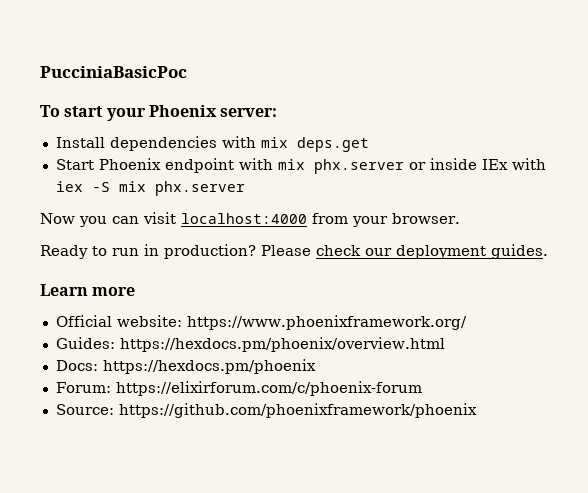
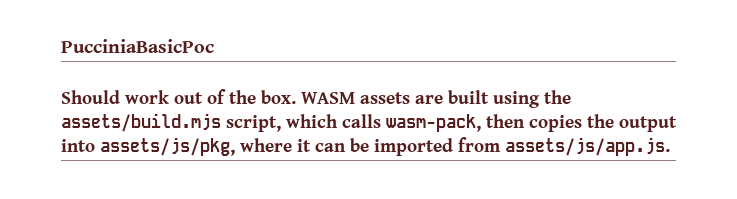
[40,105,278,121] [55,136,369,152] [55,158,546,174] [55,181,245,196] [40,212,460,227] [40,244,548,259] [40,284,136,296] [55,315,467,330] [55,337,445,352] [55,359,316,374] [55,381,422,396] [55,403,477,418] To start your Phoenix server: // Install dependencies with mix deps.get // Start Phoenix endpoint with mix phx.server or inside IEx with iex -S mix phx.server // Now you can visit localhost:4000 from your browser. // Ready to run in production? Please check our deployment guides. // Learn more // Official website: https://www.phoenixframework.org/ // Guides: https://hexdocs.pm/phoenix/overview.html // Docs: https://hexdocs.pm/phoenix // Forum: https://elixirforum.com/c/phoenix-forum // Source: https://github.com/phoenixframework/phoenix -> [61,89,571,108] [61,113,677,132] [61,137,670,156] Should work out of the box. WASM assets are built using the assets/build.mjs script, which calls wasm-pack, then copies the output into assets/js/pkg, where it can be imported from assets/js/app.js.

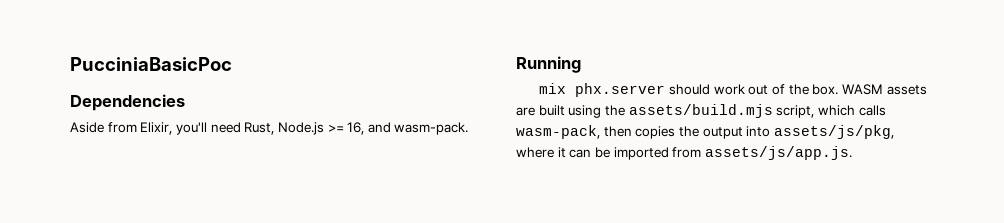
[61,90,120,104] Should -> [70,94,185,111] [70,122,469,135] [516,56,581,73] [539,83,710,97] Dependencies // Aside from Elixir, you'll need Rust, Node.js >= 16, and wasm-pack. // Running // mix phx.server should

